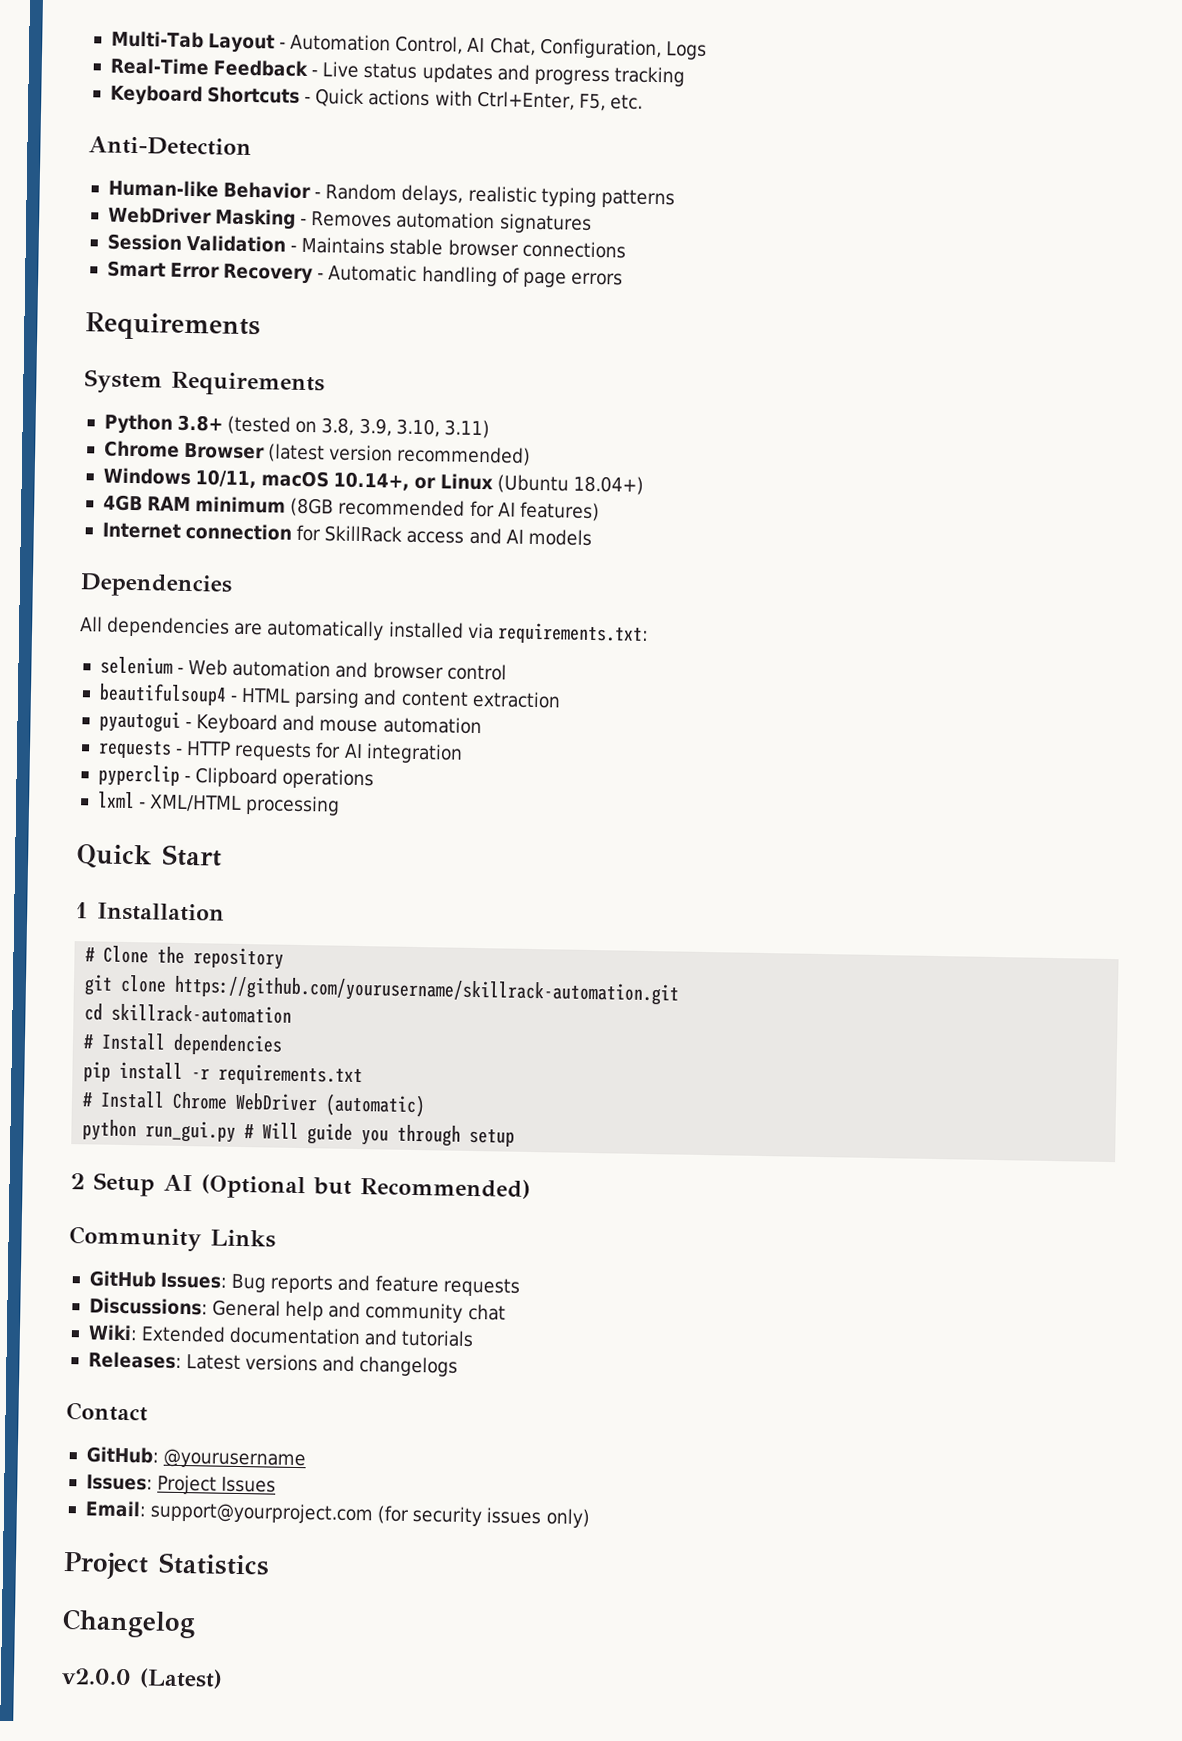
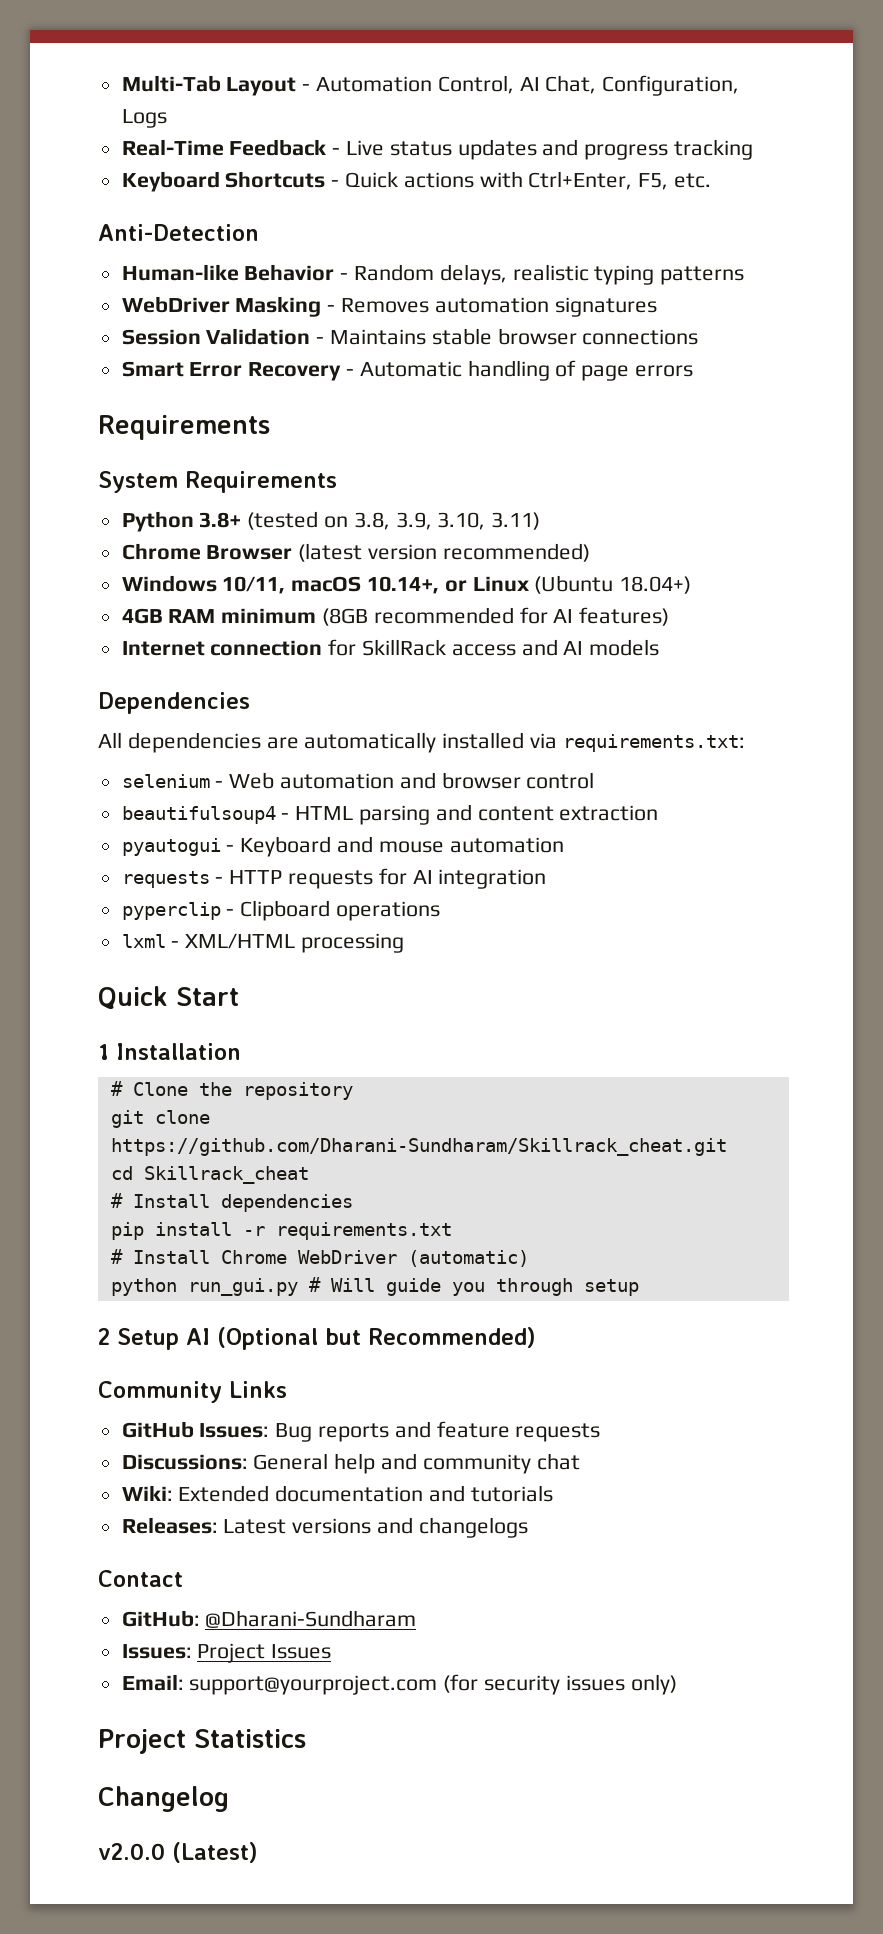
[174,975,681,1006] https://github.com/yourusername/skillrack-automation.git -> [110,1138,727,1156] https://github.com/Dharani-Sundharam/Skillrack_cheat.git
[111,1003,293,1024] skillrack-automation -> [143,1166,309,1184] Skillrack_cheat
[163,1448,307,1470] @yourusername -> [205,1610,417,1628] @Dharani-Sundharam

